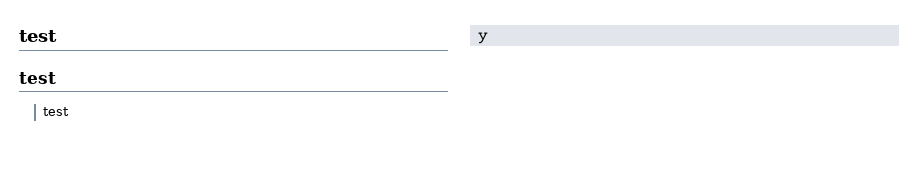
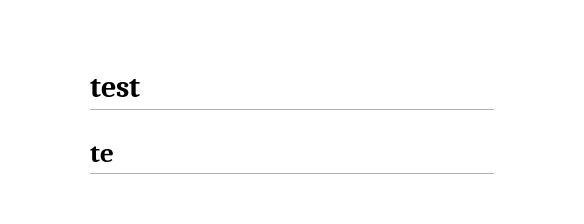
[19,30,57,42] [19,72,56,84] [43,107,70,116] [477,32,488,44] test // test // test // y -> [90,79,140,97] [90,146,114,162] test // te

